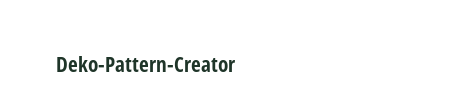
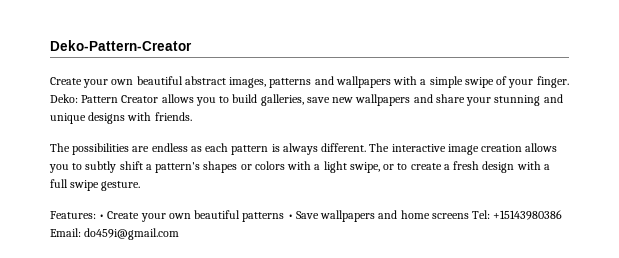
(236, 64) none -> [50,76,569,88] [50,94,563,106] [50,112,192,124] [50,143,558,155] [49,161,550,173] [50,179,141,191] [50,210,563,222] [50,228,180,240] // Create your own beautiful abstract images, patterns and wallpapers with a simple swipe of your finger. Deko: Pattern Creator allows you to build galleries, save new wallpapers and share your stunning and unique designs with friends. // The possibilities are endless as each pattern is always different. The interactive image creation allows you to subtly shift a pattern's shapes or colors with a light swipe, or to create a fresh design with a full swipe gesture. // Features: • Create your own beautiful patterns • Save wallpapers and home screens Tel: +15143980386 Email: do459i@gmail.com

